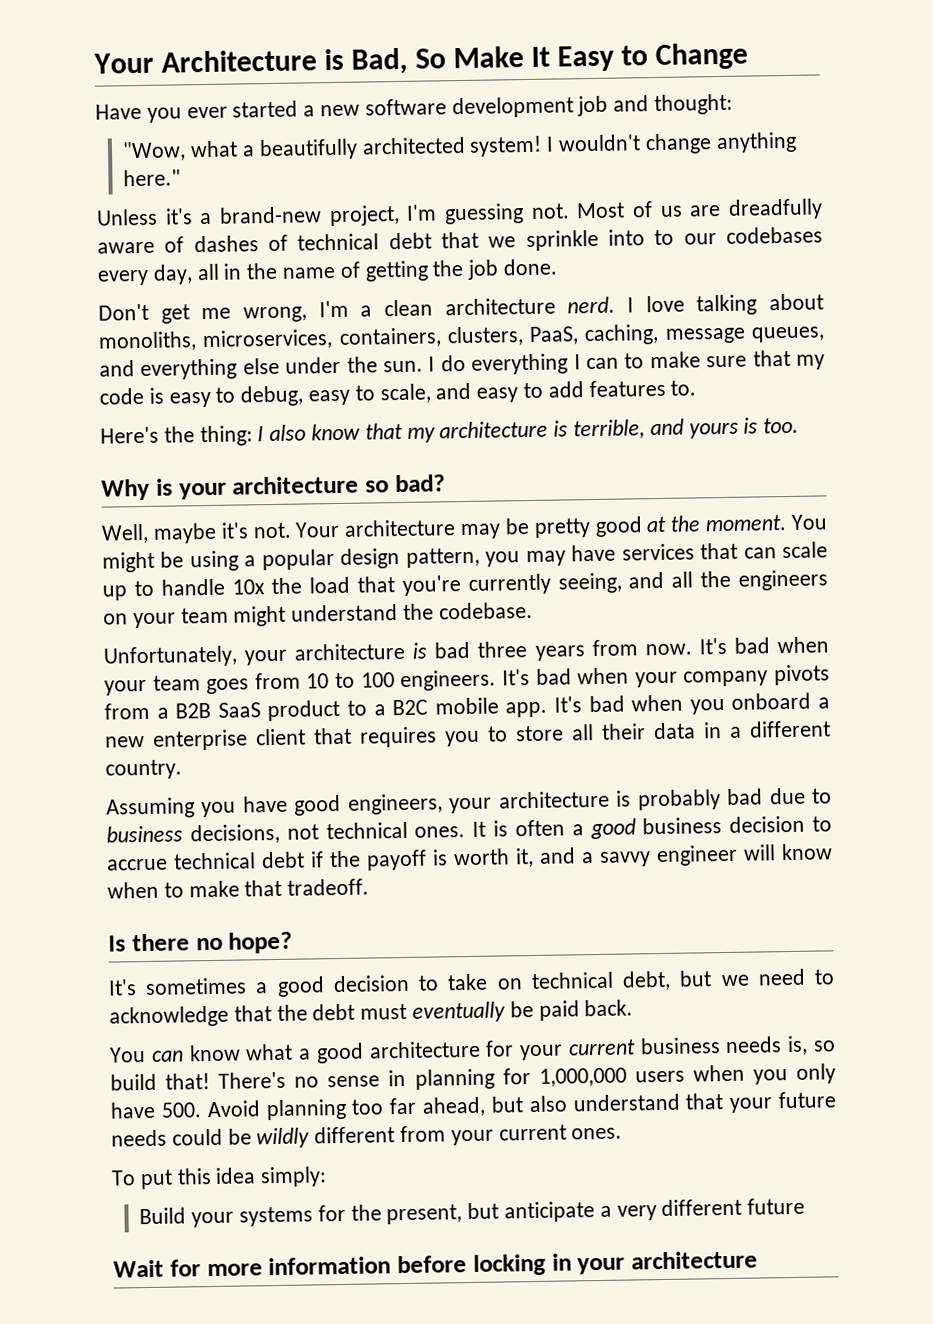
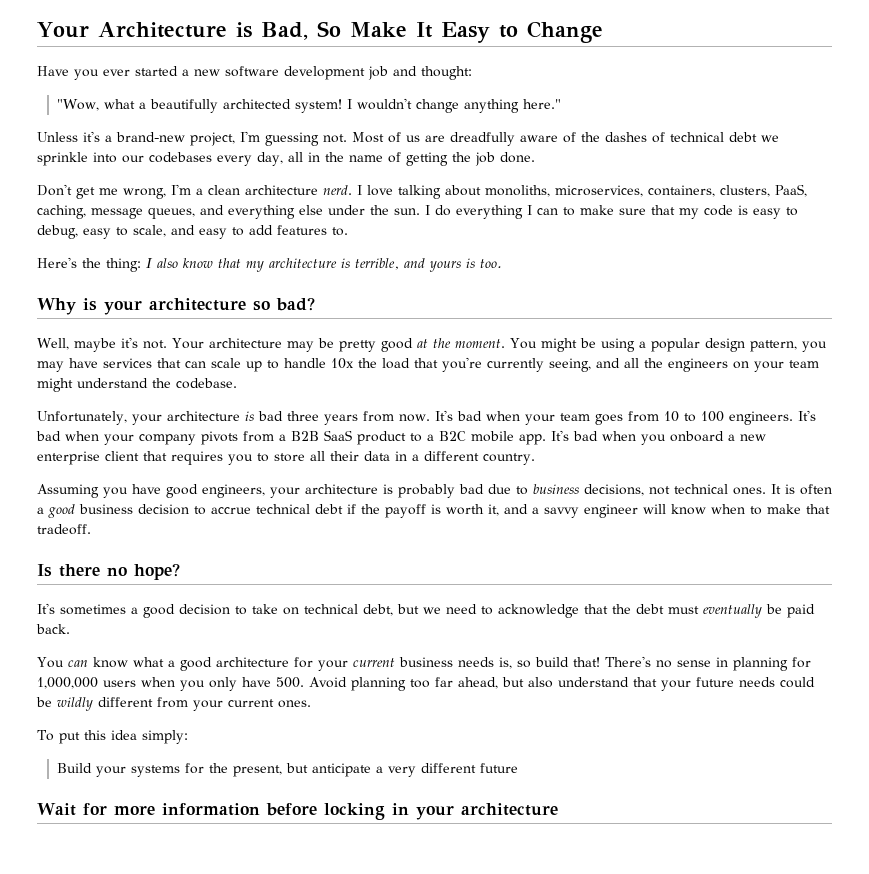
(185, 244) none -> [581,132,600,142] the
[440,231,479,249] that -> (757, 137) none
[654,229,675,246] to -> (117, 157) none

